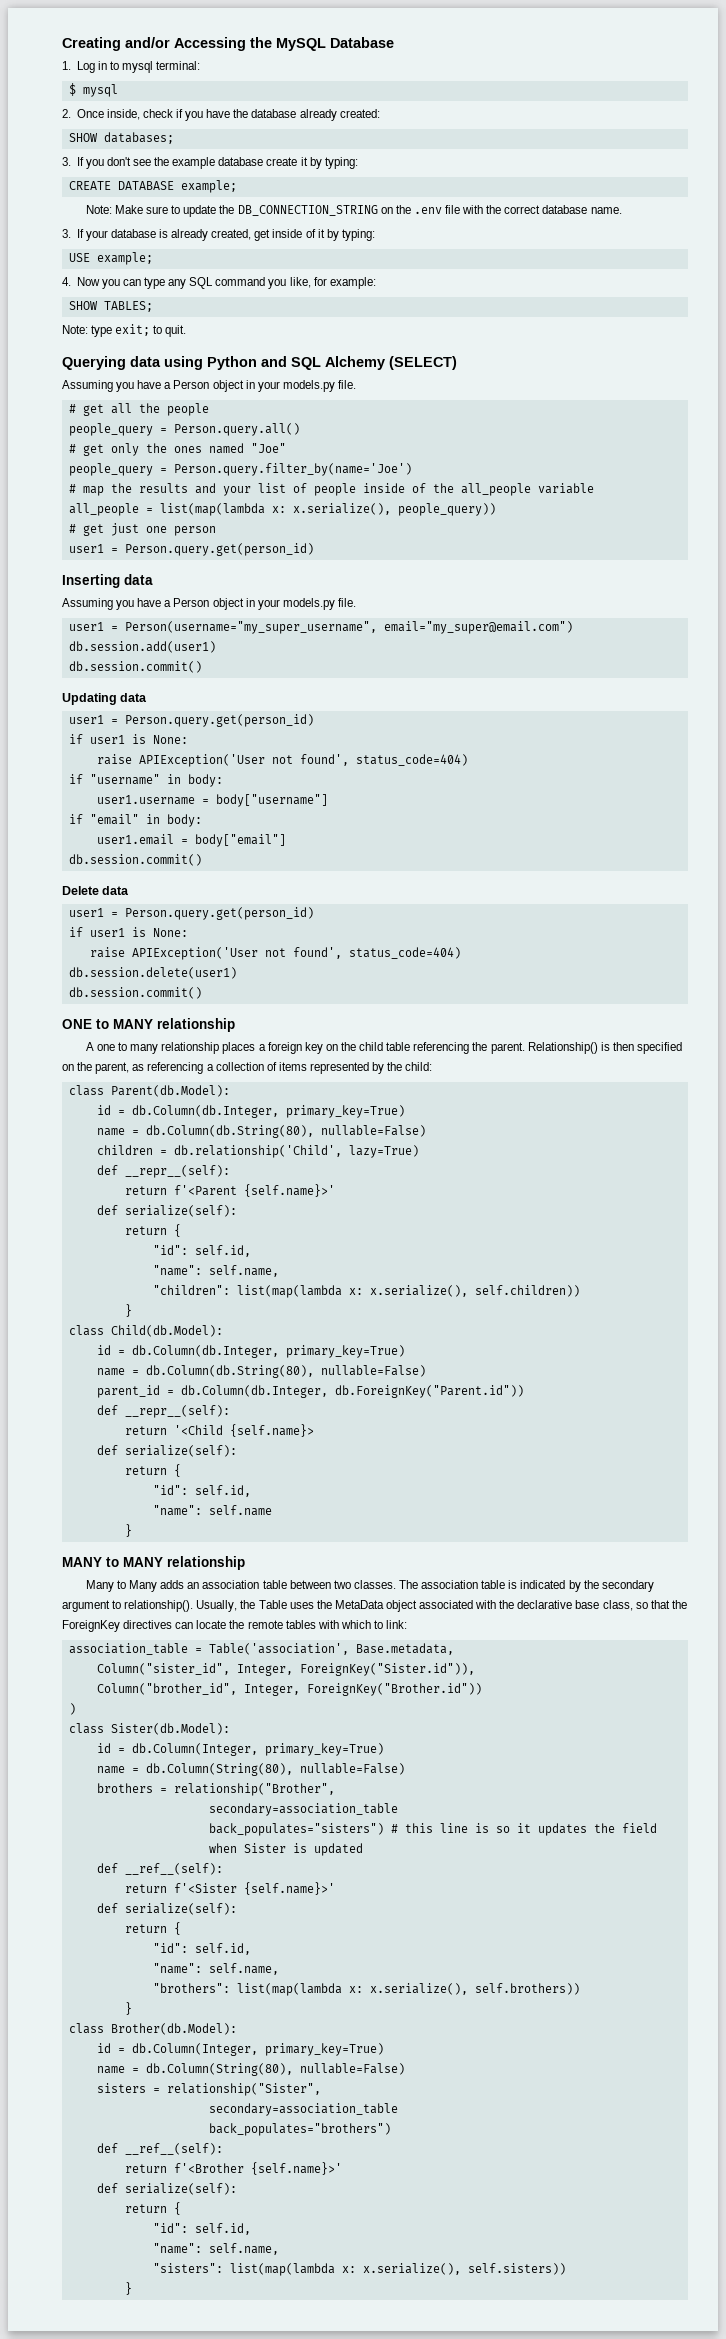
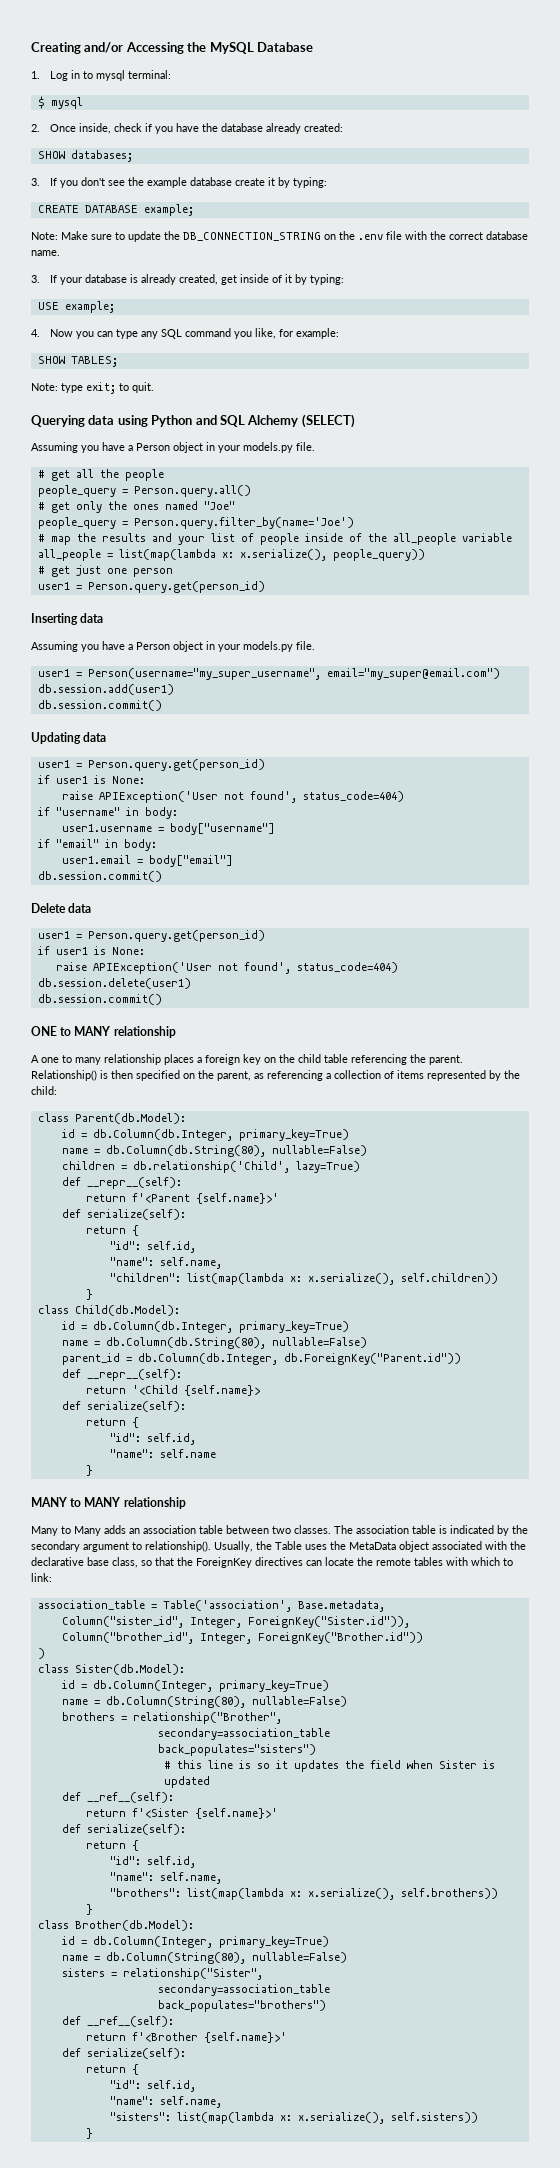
(384, 1829) none -> (316, 1750) //

